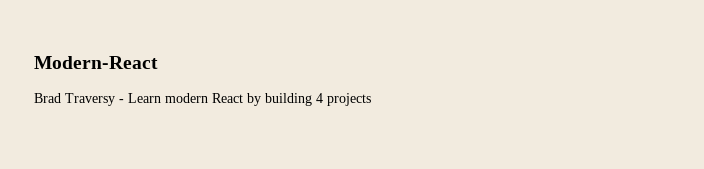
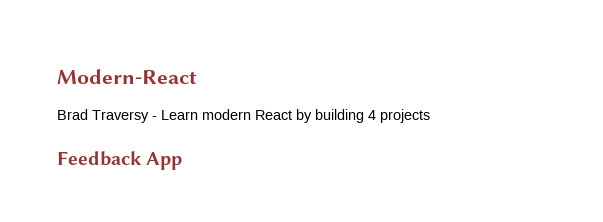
(371, 99) none -> [57,151,183,170] // Feedback App

